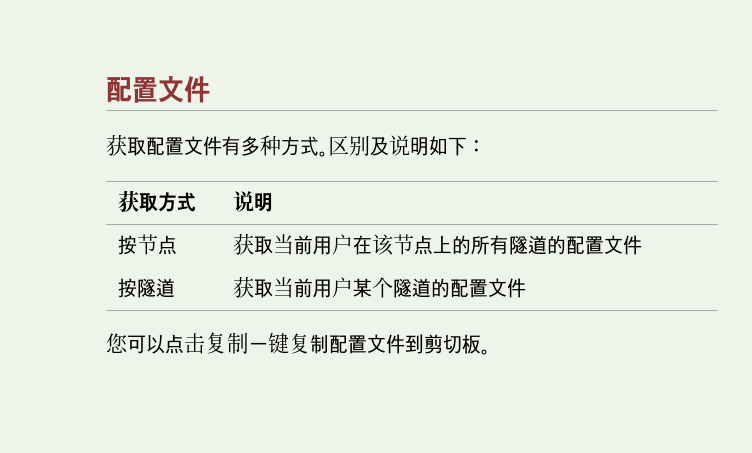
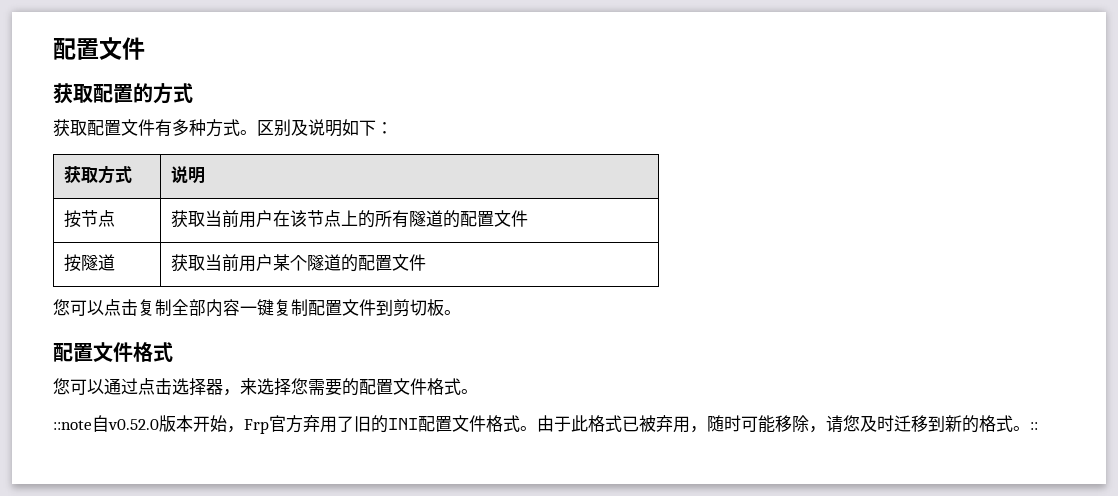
[106,76,210,103] 配置文件 -> [53,37,145,60] [53,83,193,104] 配置文件 // 获取配置的方式
(249, 343) none -> [172,299,240,317] 全部内容
(490, 352) none -> [53,342,173,362] [53,378,478,396] [53,415,1038,434] // 配置文件格式 // 您可以通过点击选择器，来选择您需要的配置文件格式。 // ::note自v0.52.0版本开始，Frp官方弃用了旧的INI配置文件格式。由于此格式已被弃用，随时可能移除，请您及时迁移到新的格式。::

